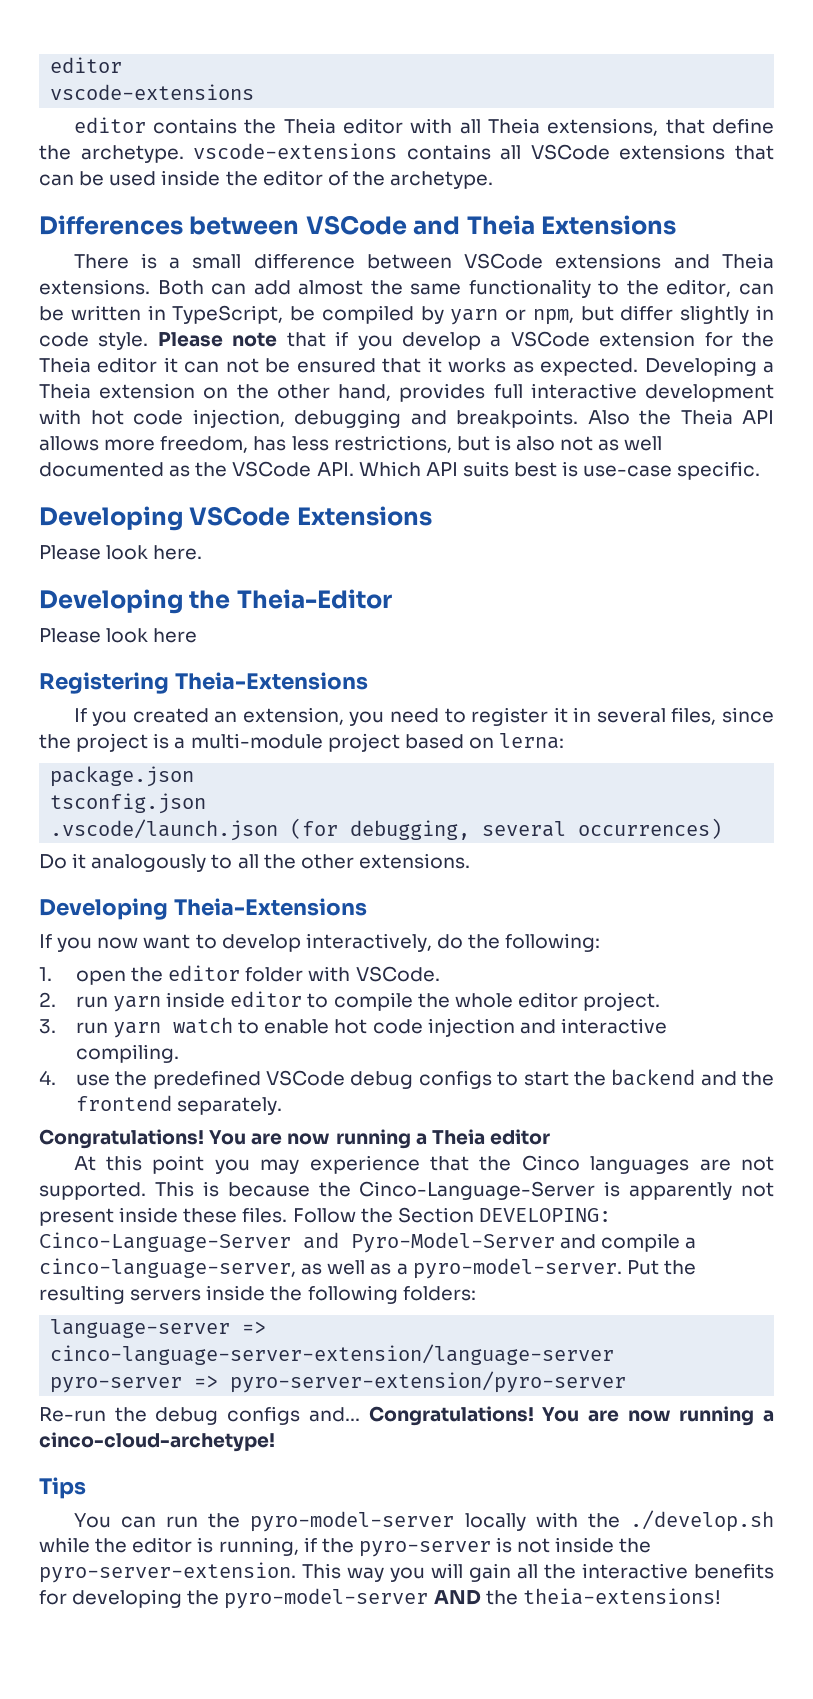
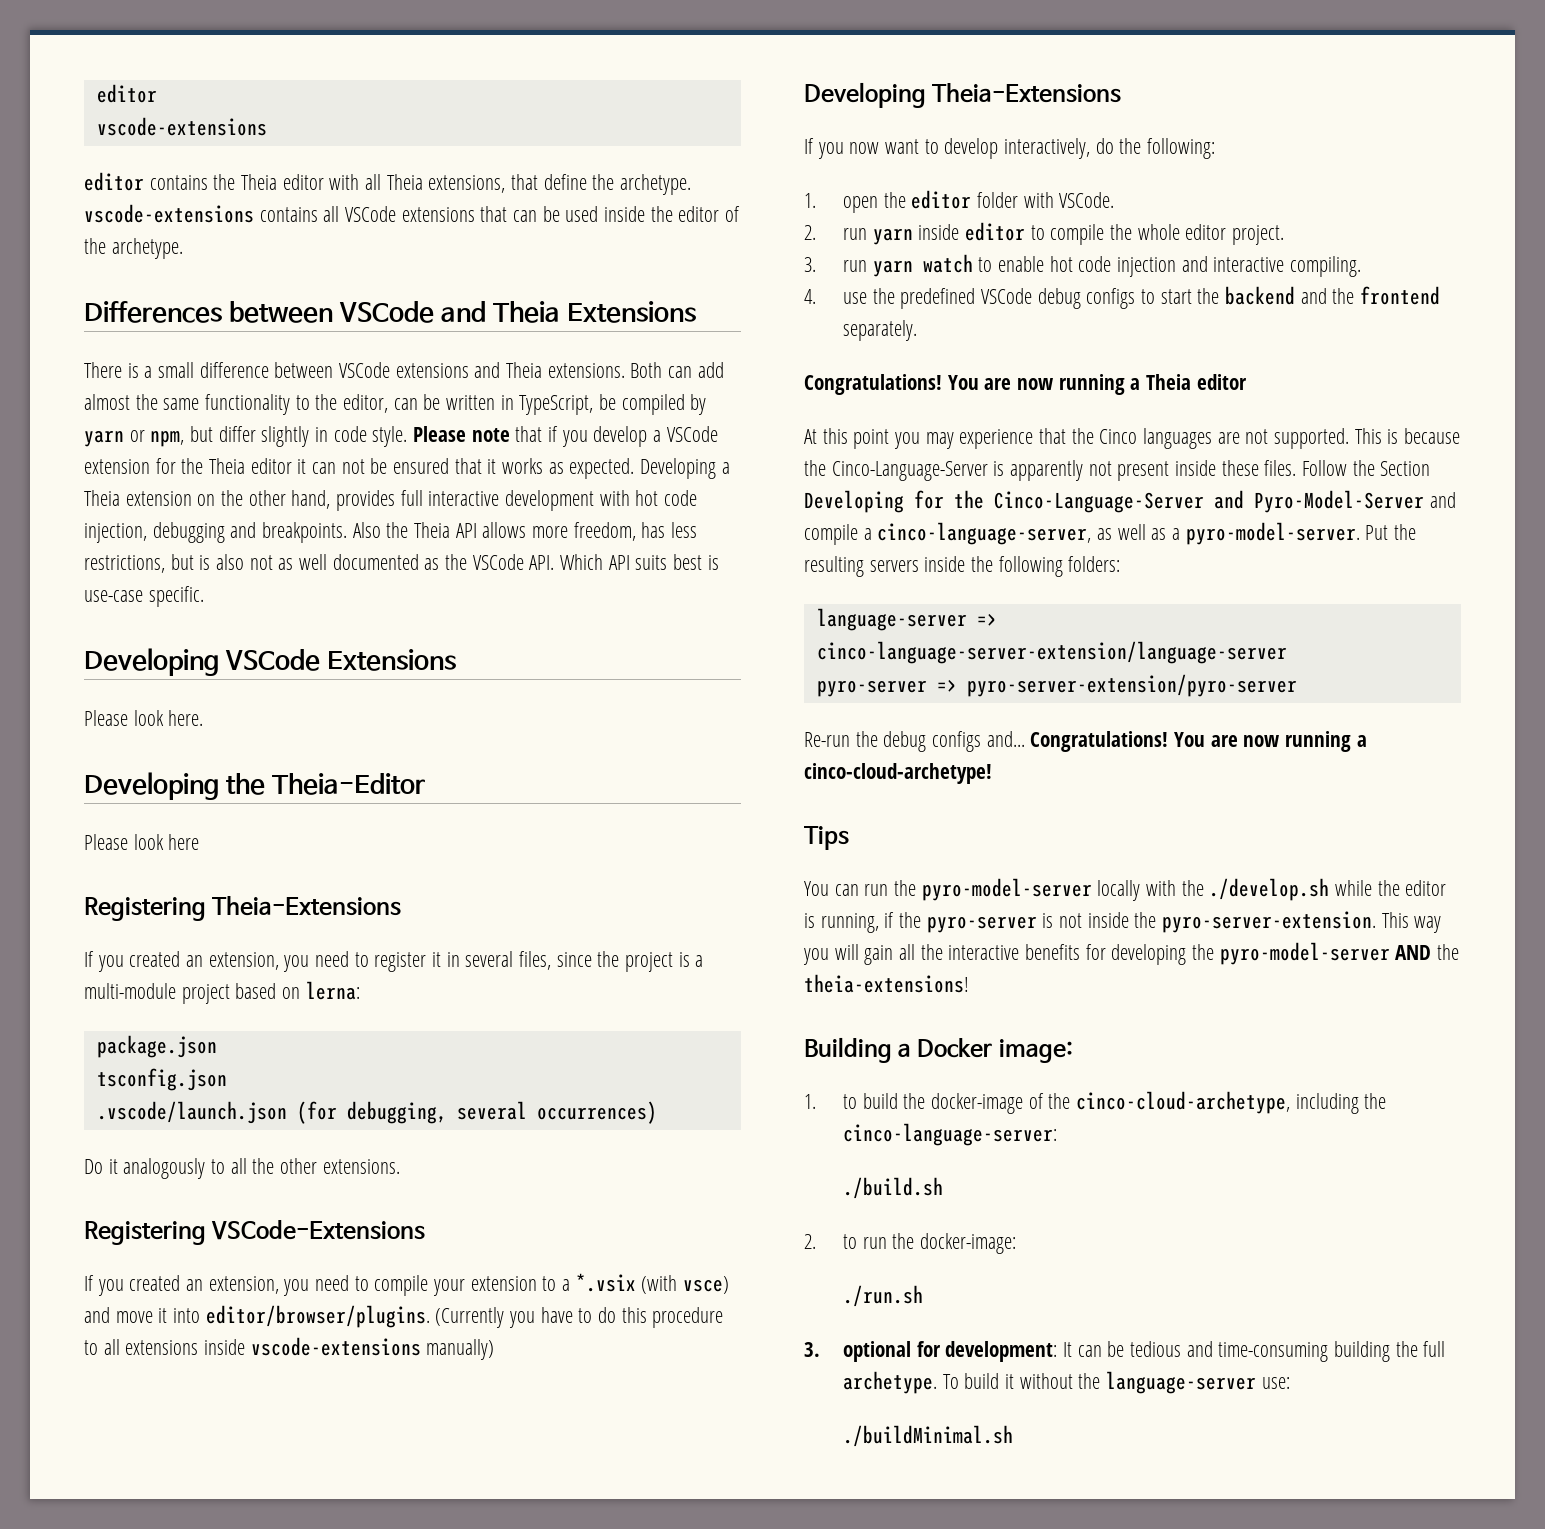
(470, 861) none -> [84,1220,426,1245] [84,1273,730,1296] [84,1305,724,1328] [84,1337,495,1360] // Registering VSCode-Extensions // If you created an extension, you need to compile your extension to a *.vsix (with vsce) and move it into editor/browser/plugins. (Currently you have to do this procedure to all extensions inside vscode-extensions manually)
[478,1208,611,1222] DEVELOPING: -> [804,490,984,513] Developing for the
(721, 1596) none -> [804,1037,1073,1063] [804,1091,1387,1114] [843,1123,1058,1146] [843,1177,944,1199] [804,1233,1017,1254] [843,1285,924,1307] [804,1341,1446,1362] [843,1371,1290,1394] [843,1425,1014,1447] // Building a Docker image: // 1. to build the docker-image of the cinco-cloud-archetype, including the cinco-language-server: // ./build.sh // 2. to run the docker-image: // ./run.sh // 3. optional for development: It can be tedious and time-consuming building the full archetype. To build it without the language-server use: // ./buildMinimal.sh

